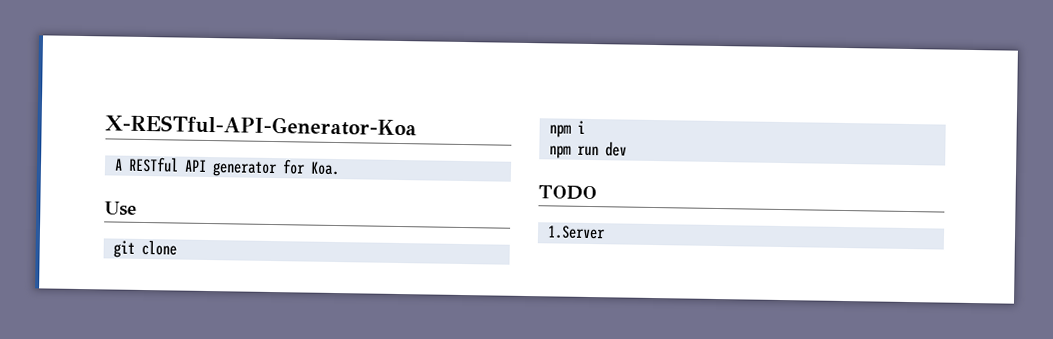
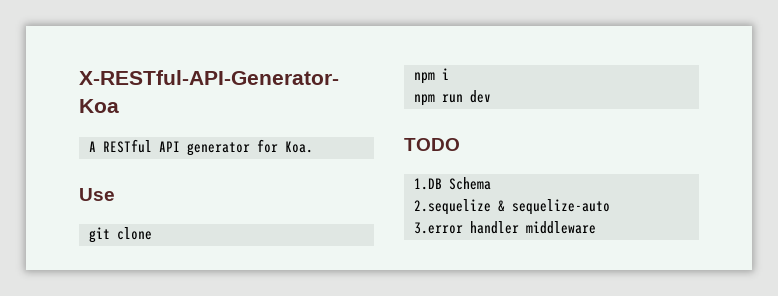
[546,225,606,240] 1.Server -> [413,177,491,190] [413,199,610,215] [413,221,596,234] 1.DB Schema // 2.sequelize & sequelize-auto // 3.error handler middleware

